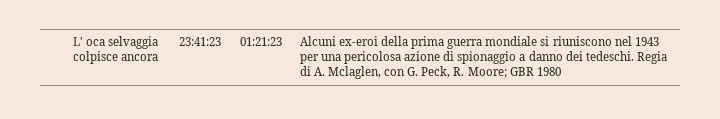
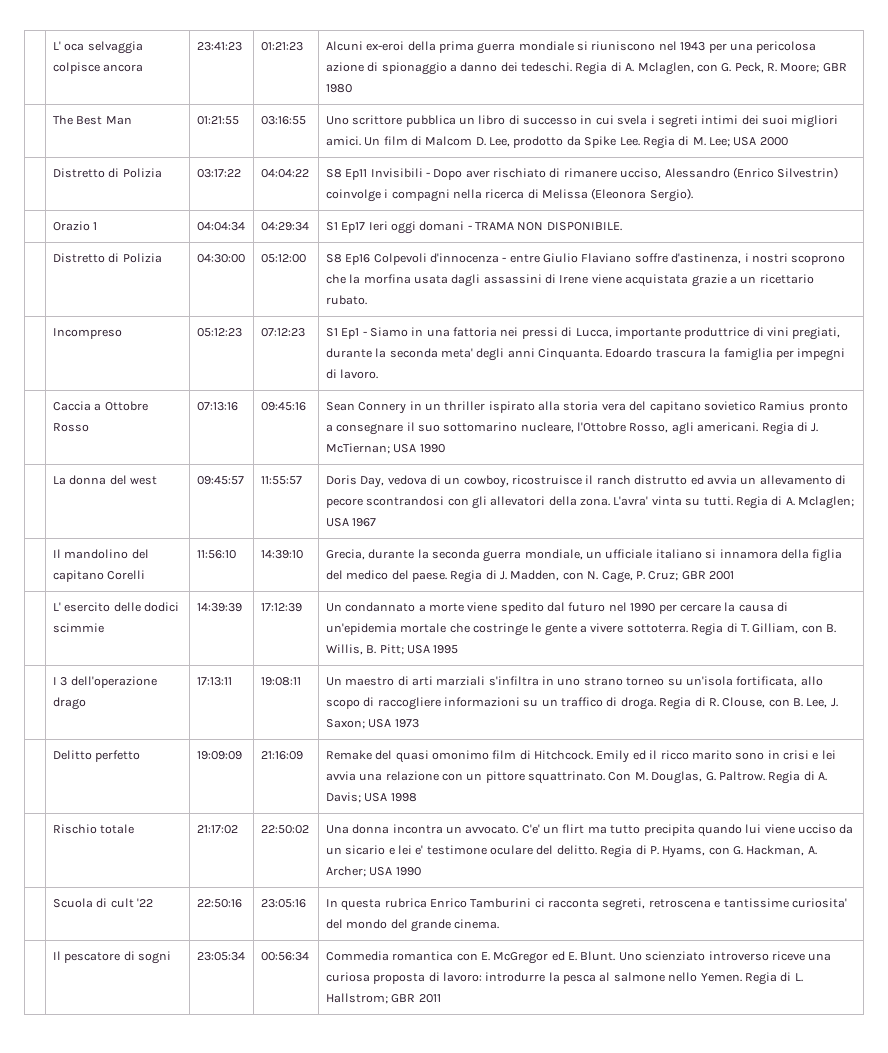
(561, 71) none -> [52,115,132,125] [196,116,239,125] [260,116,306,125] [325,115,839,128] [325,136,788,149] [52,168,162,178] [196,169,241,178] [260,169,309,178] [325,167,839,180] [325,188,693,202] [52,221,98,231] [196,222,245,231] [260,222,309,231] [325,221,622,234] [52,253,162,263] [196,254,245,263] [260,254,306,263] [325,253,846,265] [325,274,814,287] [325,295,367,305] [52,328,122,339] [196,328,242,337] [260,328,305,337] [325,327,841,340] [325,348,846,361] [325,369,379,379] [52,401,148,411] [52,423,89,432] [196,402,238,411] [260,402,306,411] [325,401,848,414] [325,422,819,435] [325,443,445,454] [52,475,157,485] [196,476,244,485] [260,476,302,485] [325,475,847,488] [325,496,855,509] [325,518,377,527] [52,549,149,559] [52,570,146,582] [196,550,236,559] [260,550,303,559] [325,549,843,562] [325,570,735,583] [52,602,179,612] [52,623,104,633] [196,603,242,612] [260,603,302,612] [325,602,789,614] [325,623,837,636] [325,644,459,655] [52,676,157,688] [52,697,86,710] [196,677,232,686] [260,677,301,686] [325,676,823,687] [325,697,838,710] [325,719,419,729] [52,750,141,762] [196,751,242,760] [260,751,303,760] [325,750,836,763] [325,771,828,784] [325,792,417,803] [52,824,135,834] [196,825,238,834] [260,825,309,834] [325,824,854,837] [325,845,817,858] [325,866,421,877] [52,898,153,908] [196,899,242,908] [260,899,306,908] [325,898,847,911] [325,919,500,932] [52,951,171,964] [196,952,245,961] [260,952,309,961] [325,951,832,964] [325,972,803,985] [325,993,441,1004] // | The Best Man | 01:21:55 | 03:16:55 | Uno scrittore pubblica un libro di successo in cui svela i segreti intimi dei suoi migliori amici. Un film di Malcom D. Lee, prodotto da Spike Lee. Regia di M. Lee; USA 2000 // | Distretto di Polizia | 03:17:22 | 04:04:22 | S8 Ep11 Invisibili - Dopo aver rischiato di rimanere ucciso, Alessandro (Enrico Silvestrin) coinvolge i compagni nella ricerca di Melissa (Eleonora Sergio). // | Orazio 1 | 04:04:34 | 04:29:34 | S1 Ep17 Ieri oggi domani - TRAMA NON DISPONIBILE. // | Distretto di Polizia | 04:30:00 | 05:12:00 | S8 Ep16 Colpevoli d'innocenza - entre Giulio Flaviano soffre d'astinenza, i nostri scoprono che la morfina usata dagli assassini di Irene viene acquistata grazie a un ricettario rubato. // | Incompreso | 05:12:23 | 07:12:23 | S1 Ep1 - Siamo in una fattoria nei pressi di Lucca, importante produttrice di vini pregiati, durante la seconda meta' degli anni Cinquanta. Edoardo trascura la famiglia per impegni di lavoro. // | Caccia a Ottobre Rosso | 07:13:16 | 09:45:16 | Sean Connery in un thriller ispirato alla storia vera del capitano sovietico Ramius pronto a consegnare il suo sottomarino nucleare, l'Ottobre Rosso, agli americani. Regia di J. McTiernan; USA 1990 // | La donna del west | 09:45:57 | 11:55:57 | Doris Day, vedova di un cowboy, ricostruisce il ranch distrutto ed avvia un allevamento di pecore scontrandosi con gli allevatori della zona. L'avra' vinta su tutti. Regia di A. Mclaglen; USA 1967 // | Il mandolino del capitano Corelli | 11:56:10 | 14:39:10 | Grecia, durante la seconda guerra mondiale, un ufficiale italiano si innamora della figlia del medico del paese. Regia di J. Madden, con N. Cage, P. Cruz; GBR 2001 // | L' esercito delle dodici scimmie | 14:39:39 | 17:12:39 | Un condannato a morte viene spedito dal futuro nel 1990 per cercare la causa di un'epidemia mortale che costringe le gente a vivere sottoterra. Regia di T. Gilliam, con B. Willis, B. Pitt; USA 1995 // | I 3 dell'operazione drago | 17:13:11 | 19:08:11 | Un maestro di arti marziali s'infiltra in uno strano torneo su un'isola fortificata, allo scopo di raccogliere informazioni su un traffico di droga. Regia di R. Clouse, con B. Lee, J. Saxon; USA 1973 // | Delitto perfetto | 19:09:09 | 21:16:09 | Remake del quasi omonimo film di Hitchcock. Emily ed il ricco marito sono in crisi e lei avvia una relazione con un pittore squattrinato. Con M. Douglas, G. Paltrow. Regia di A. Davis; USA 1998 // | Rischio totale | 21:17:02 | 22:50:02 | Una donna incontra un avvocato. C'e' un flirt ma tutto precipita quando lui viene ucciso da un sicario e lei e' testimone oculare del delitto. Regia di P. Hyams, con G. Hackman, A. Archer; USA 1990 // | Scuola di cult '22 | 22:50:16 | 23:05:16 | In questa rubrica Enrico Tamburini ci racconta segreti, retroscena e tantissime curiosita' del mondo del grande cinema. // | Il pescatore di sogni | 23:05:34 | 00:56:34 | Commedia romantica con E. McGregor ed E. Blunt. Uno scienziato introverso riceve una curiosa proposta di lavoro: introdurre la pesca al salmone nello Yemen. Regia di L. Hallstrom; GBR 2011

